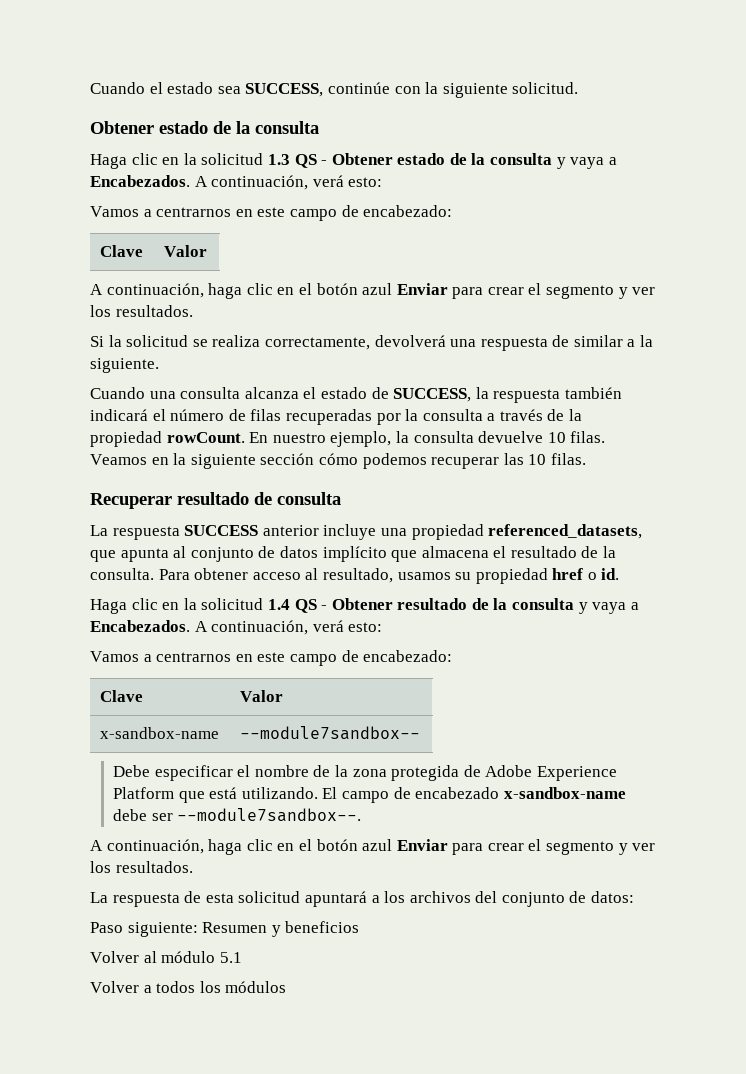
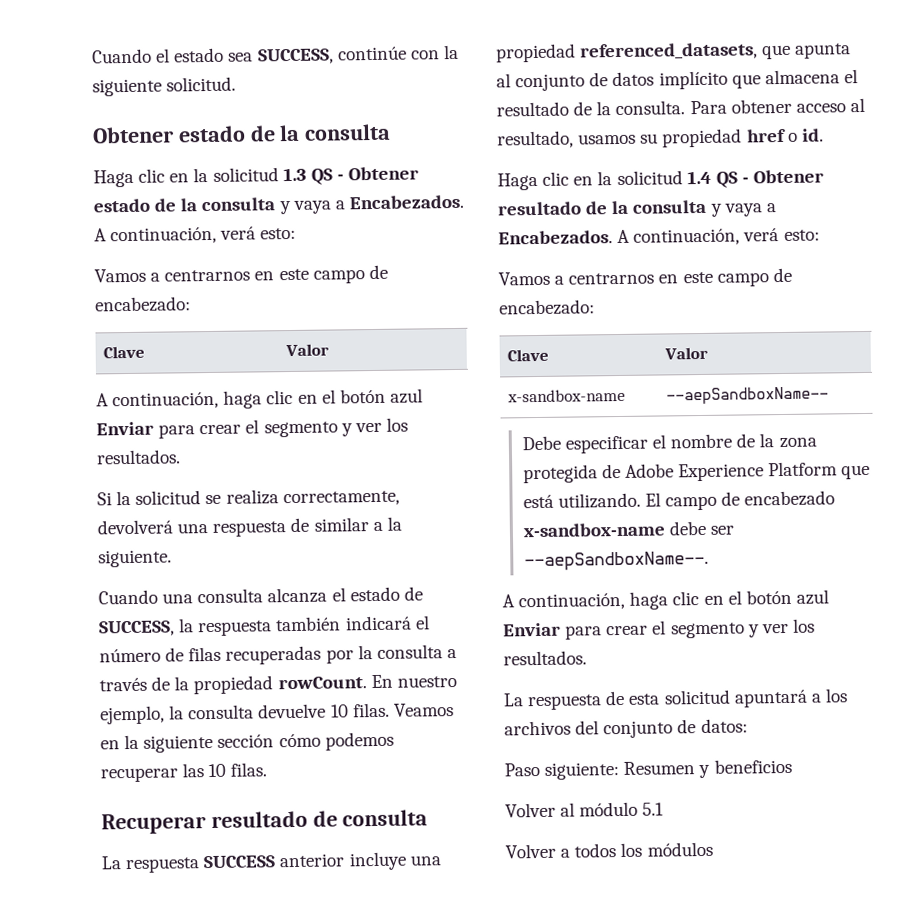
[240,726,421,740] --module7sandbox-- -> [666,386,830,405] --aepSandboxName--
[177,808,362,822] --module7sandbox--. -> [523,550,709,572] --aepSandboxName--.

